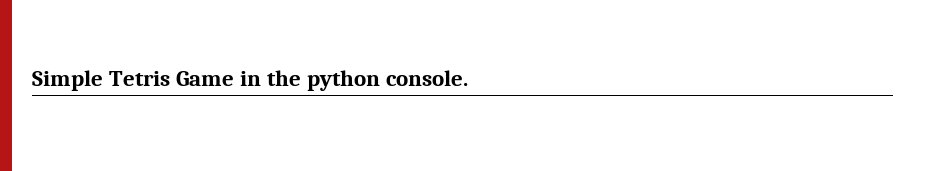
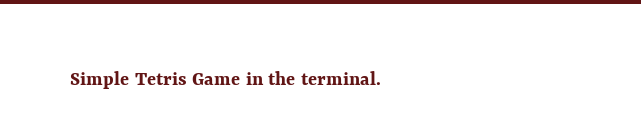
[307,70,469,91] python console. -> [300,71,381,85] terminal.

